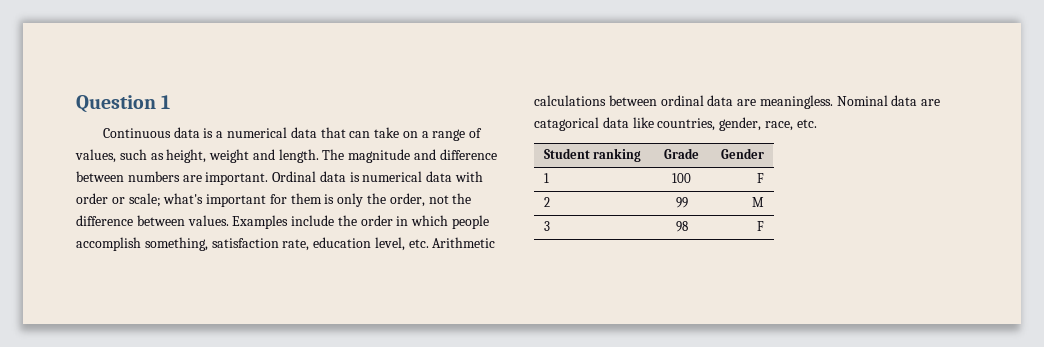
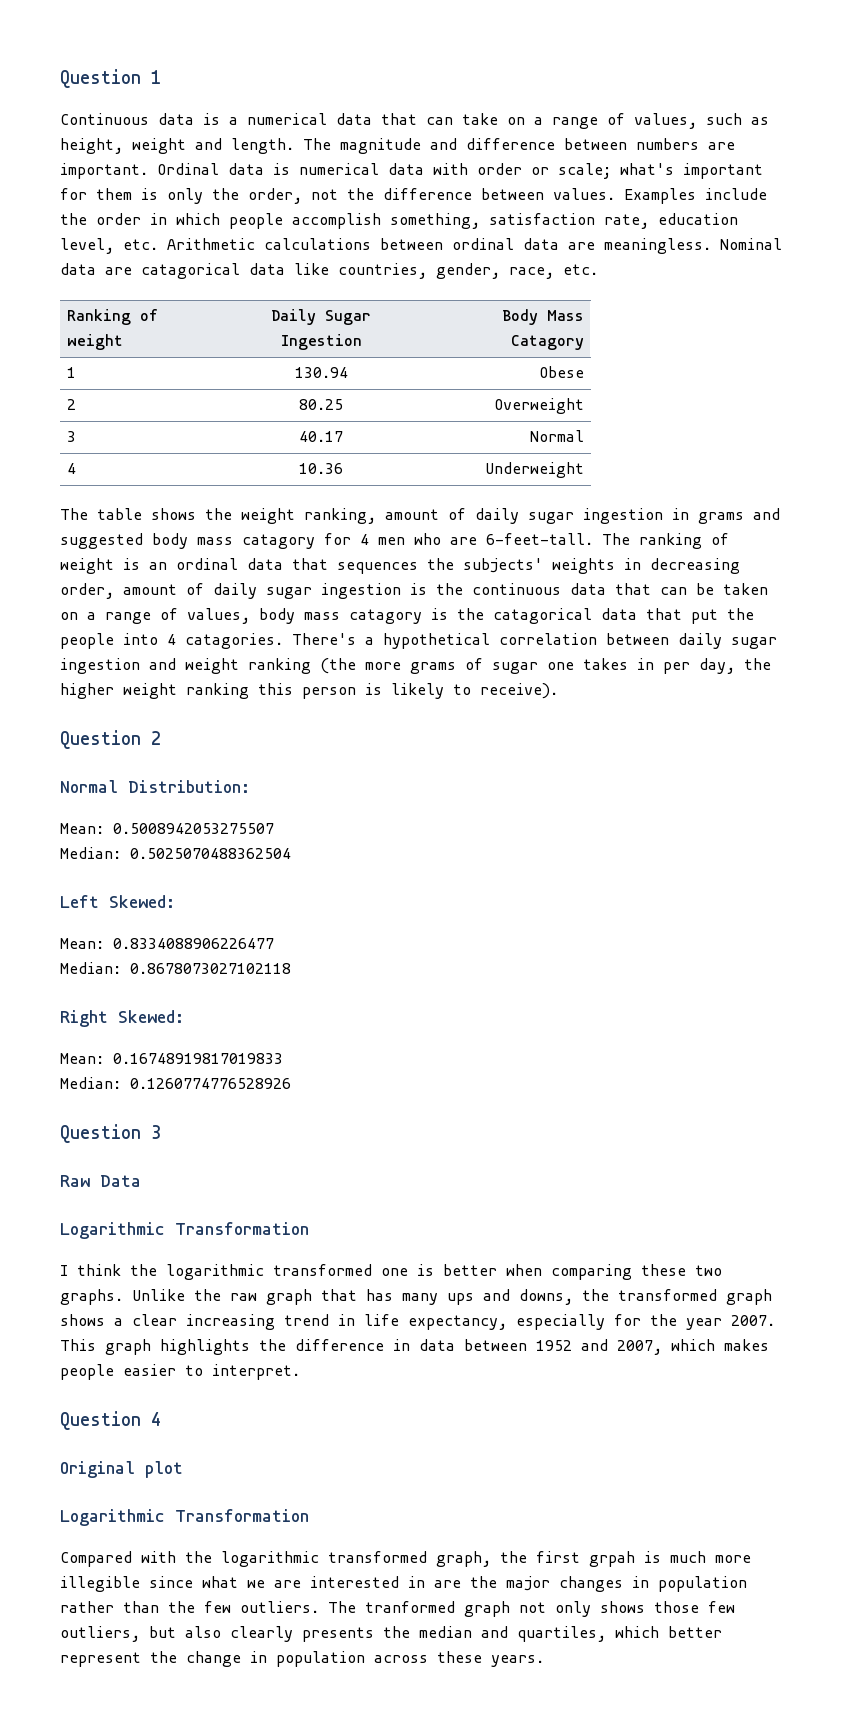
[543,148,642,162] [664,148,699,159] [721,148,765,159] Student ranking | Grade | Gender -> [66,309,158,325] [66,334,123,350] [271,309,371,325] [280,334,362,350] [502,309,585,325] [511,335,585,350] Ranking of weight | Daily Sugar Ingestion | Body Mass Catagory
[672,173,691,183] [757,173,765,183] 100 | F -> [294,367,348,378] [539,366,585,378] 130.94 | Obese
[675,197,688,208] [752,197,765,207] 99 | M -> [299,399,343,410] [494,398,585,414] 80.25 | Overweight
[675,221,688,232] [757,221,765,231] 98 | F -> [299,431,343,442] [530,430,585,442] [66,463,76,474] [299,463,343,474] [485,462,585,478] [60,508,780,524] [60,533,729,549] [60,558,740,574] [60,583,768,599] [60,608,754,624] [60,633,777,649] [60,658,771,674] [60,683,558,699] [60,730,161,749] [60,780,250,793] [60,823,274,834] [60,847,291,859] [60,895,175,908] [60,938,274,949] [60,962,291,974] [60,1010,184,1027] [60,1053,283,1064] [60,1077,291,1089] [60,1124,161,1143] [60,1175,141,1187] [60,1222,309,1239] [60,1264,722,1280] [60,1289,772,1305] [60,1314,775,1330] [60,1339,769,1355] [60,1364,300,1380] [60,1411,161,1430] [60,1461,183,1478] [60,1509,309,1526] [60,1551,751,1567] [60,1576,747,1592] [60,1601,735,1617] [60,1626,722,1642] [60,1651,544,1667] 40.17 | Normal // 4 | 10.36 | Underweight // The table shows the weight ranking, amount of daily sugar ingestion in grams and suggested body mass catagory for 4 men who are 6-feet-tall. The ranking of weight is an ordinal data that sequences the subjects' weights in decreasing order, amount of daily sugar ingestion is the continuous data that can be taken on a range of values, body mass catagory is the catagorical data that put the people into 4 catagories. There's a hypothetical correlation between daily sugar ingestion and weight ranking (the more grams of sugar one takes in per day, the higher weight ranking this person is likely to receive). // Question 2 // Normal Distribution: // Mean: 0.5008942053275507 // Median: 0.5025070488362504 // Left Skewed: // Mean: 0.8334088906226477 // Median: 0.8678073027102118 // Right Skewed: // Mean: 0.16748919817019833 // Median: 0.1260774776528926 // Question 3 // Raw Data // Logarithmic Transformation // I think the logarithmic transformed one is better when comparing these two graphs. Unlike the raw graph that has many ups and downs, the transformed graph shows a clear increasing trend in life expectancy, especially for the year 2007. This graph highlights the difference in data between 1952 and 2007, which makes people easier to interpret. // Question 4 // Original plot // Logarithmic Transformation // Compared with the logarithmic transformed graph, the first grpah is much more illegible since what we are interested in are the major changes in population rather than the few outliers. The tranformed graph not only shows those few outliers, but also clearly presents the median and quartiles, which better represent the change in population across these years.

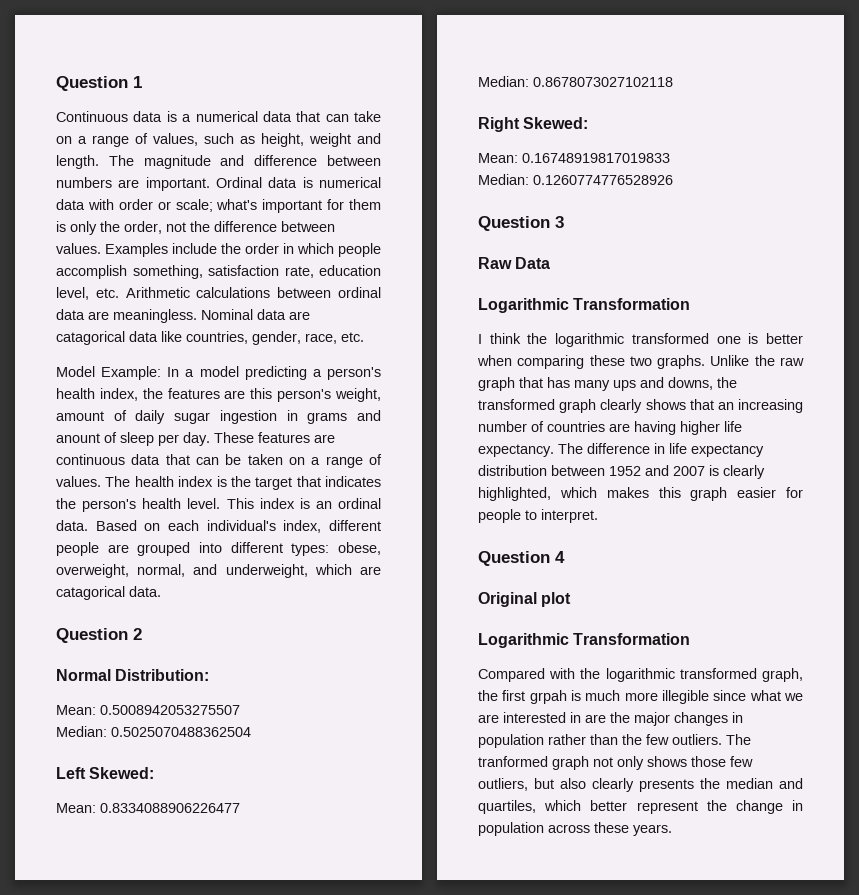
[66,309,158,325] [66,334,123,350] [271,309,371,325] [280,334,362,350] [502,309,585,325] [511,335,585,350] [66,367,76,378] [294,367,348,378] [539,366,585,378] [66,399,76,410] [299,399,343,410] [494,398,585,414] [66,431,76,442] [299,431,343,442] [530,430,585,442] [66,463,76,474] [299,463,343,474] [485,462,585,478] [60,508,376,524] // Ranking of weight | Daily Sugar Ingestion | Body Mass Catagory // 1 | 130.94 | Obese // 2 | 80.25 | Overweight // 3 | 40.17 | Normal // 4 | 10.36 | Underweight // The table shows the weight ranking, -> [56,366,381,380] [56,388,381,402] // Model Example: In a model predicting a person's health index, the features are this person's weight,
[60,533,729,549] [60,558,740,574] [60,583,463,599] suggested body mass catagory for 4 men who are 6-feet-tall. The ranking of weight is an ordinal data that sequences the subjects' weights in decreasing order, amount of daily sugar ingestion is the -> [56,432,335,446] anount of sleep per day. These features are
[187,608,754,624] [60,633,777,649] [60,658,771,674] [60,683,558,699] values, body mass catagory is the catagorical data that put the people into 4 catagories. There's a hypothetical correlation between daily sugar ingestion and weight ranking (the more grams of sugar one takes in per day, the higher weight ranking this person is likely to receive). -> [56,476,381,490] [56,498,381,512] [56,520,381,533] [56,542,381,556] [56,564,381,578] [56,586,161,600] values. The health index is the target that indicates the person's health level. This index is an ordinal data. Based on each individual's index, different people are grouped into different types: obese, overweight, normal, and underweight, which are catagorical data.
[60,1314,775,1330] [60,1339,769,1355] [60,1364,176,1380] shows a clear increasing trend in life expectancy, especially for the year 2007. This graph highlights the difference in data between 1952 and 2007, which makes people easier -> [600,399,803,413] [478,421,742,435] [478,443,764,457] [478,465,765,479] [478,487,803,501] [478,509,521,523] clearly shows that an increasing number of countries are having higher life expectancy. The difference in life expectancy distribution between 1952 and 2007 is clearly highlighted, which makes this graph easier for people

